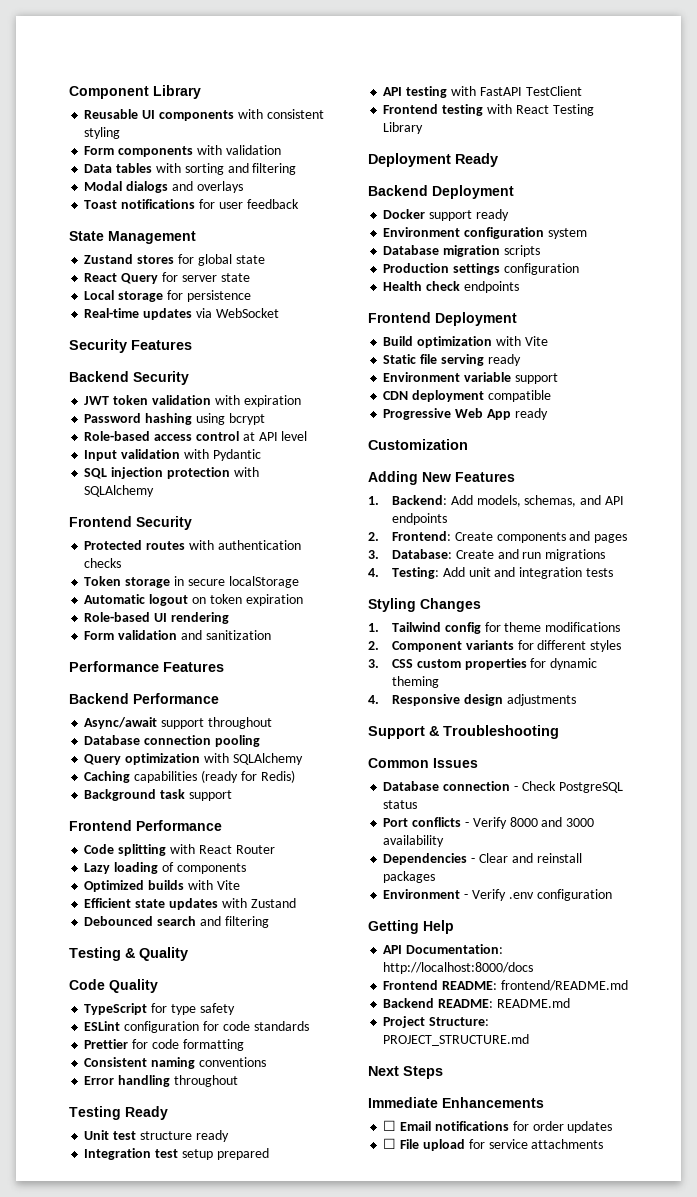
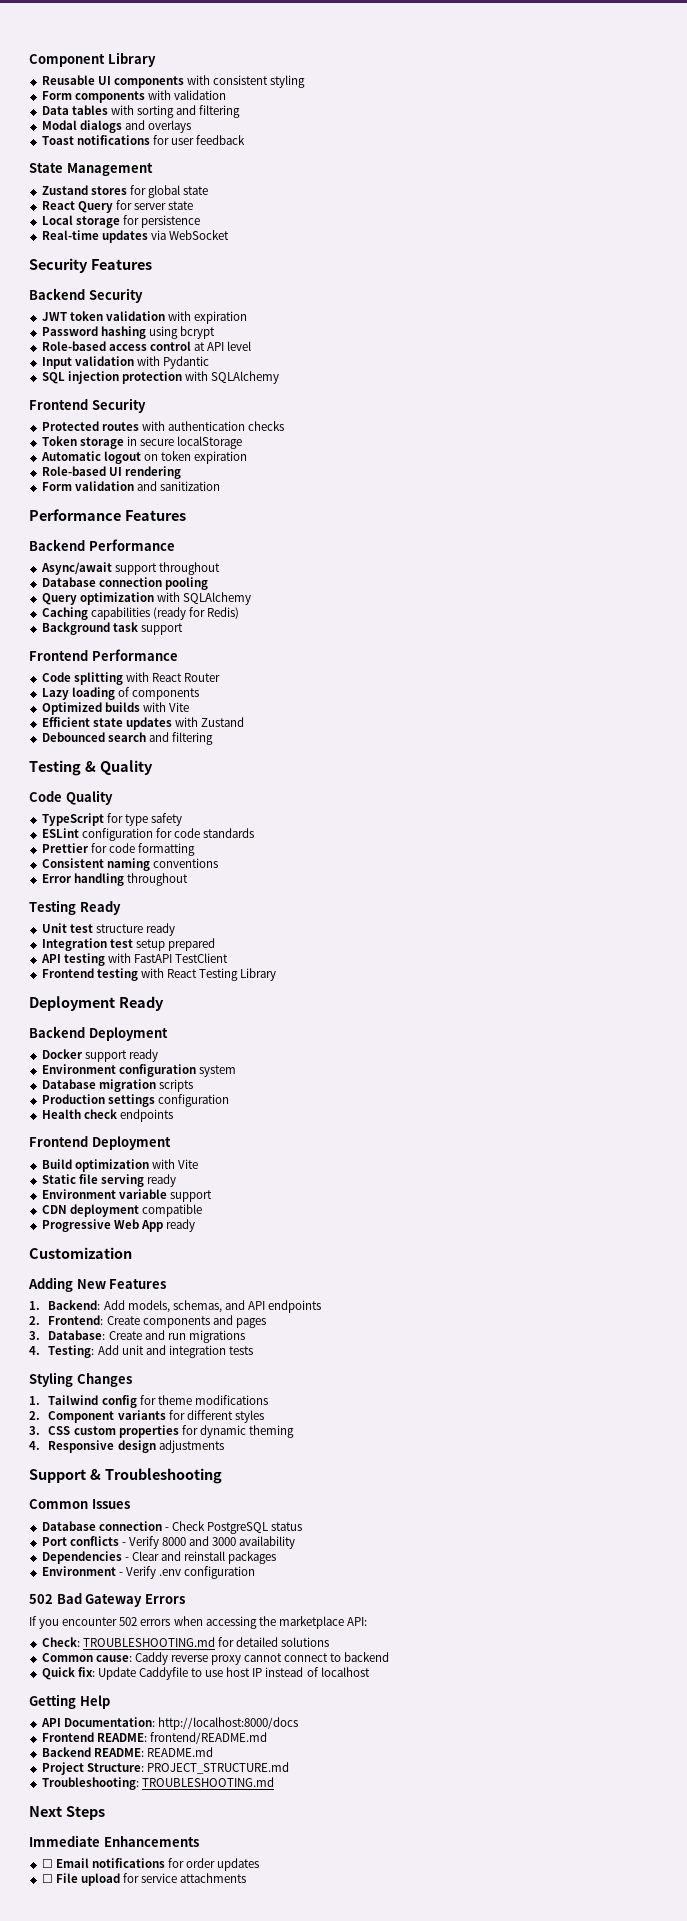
(612, 895) none -> [29,1593,185,1607] [29,1616,367,1629] [41,1637,330,1647] [41,1652,390,1665] [41,1667,370,1680] // 502 Bad Gateway Errors // If you encounter 502 errors when accessing the marketplace API: // Check: TROUBLESHOOTING.md for detailed solutions // Common cause: Caddy reverse proxy cannot connect to backend // Quick fix: Update Caddyfile to use host IP instead of localhost
(530, 1040) none -> [41,1777,274,1790] // Troubleshooting: TROUBLESHOOTING.md

